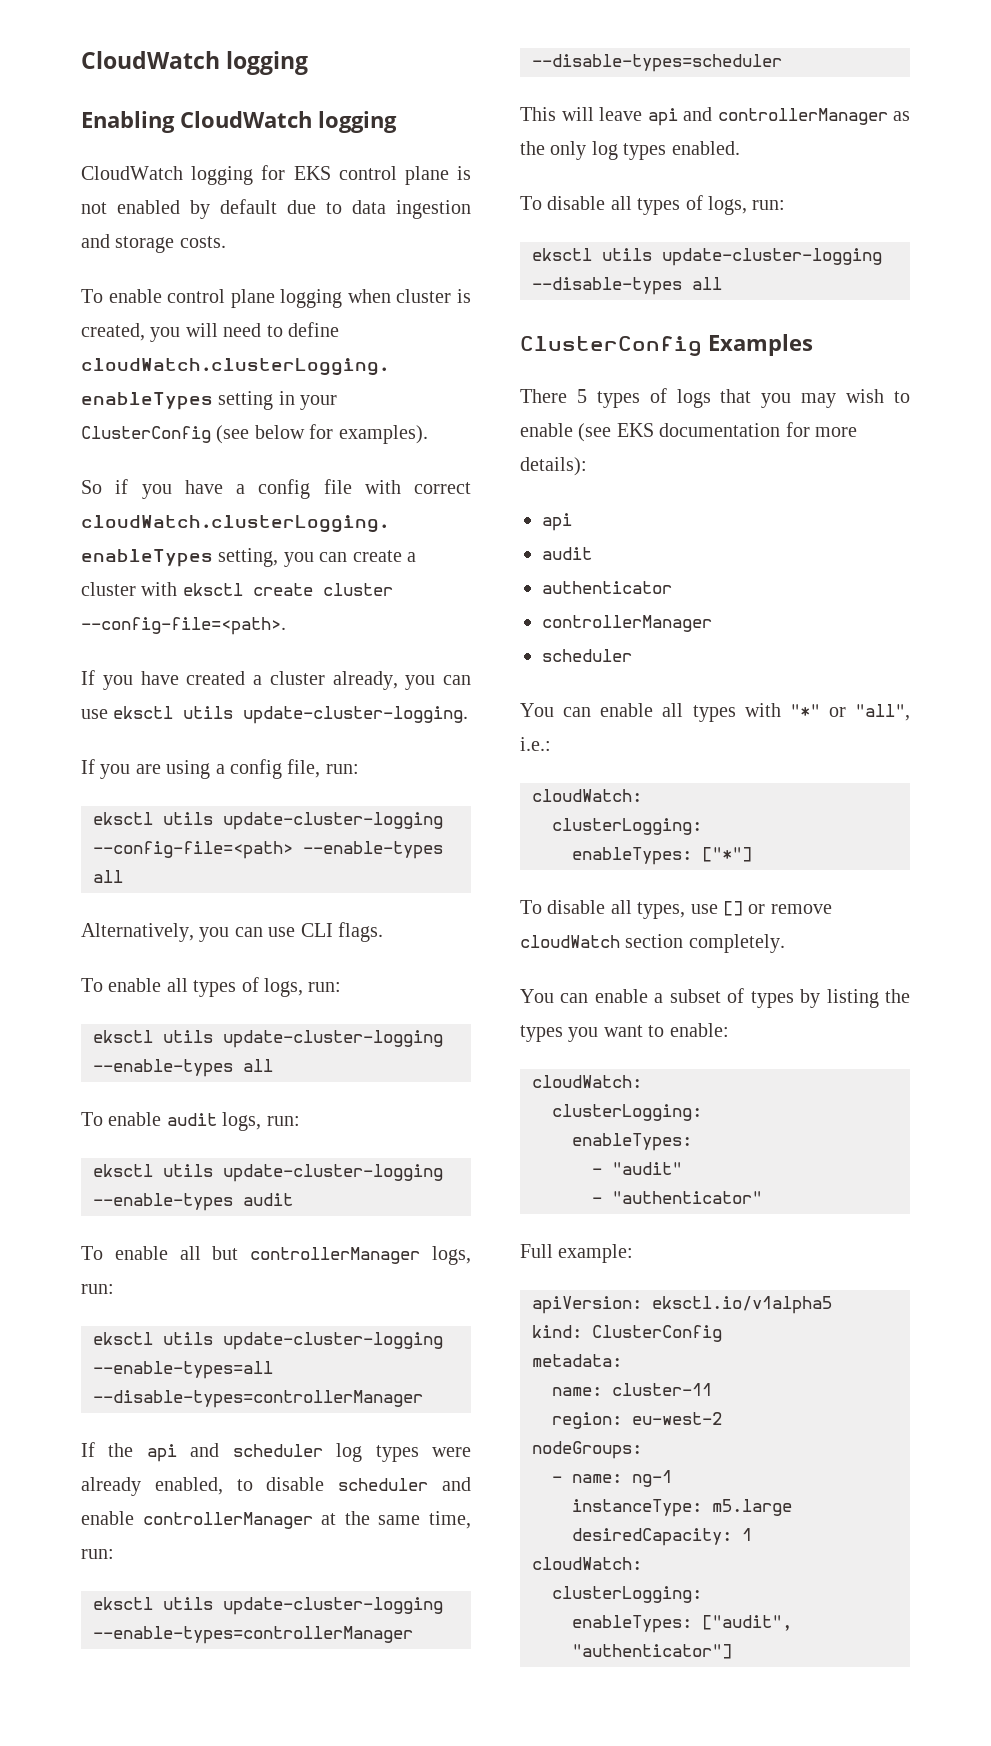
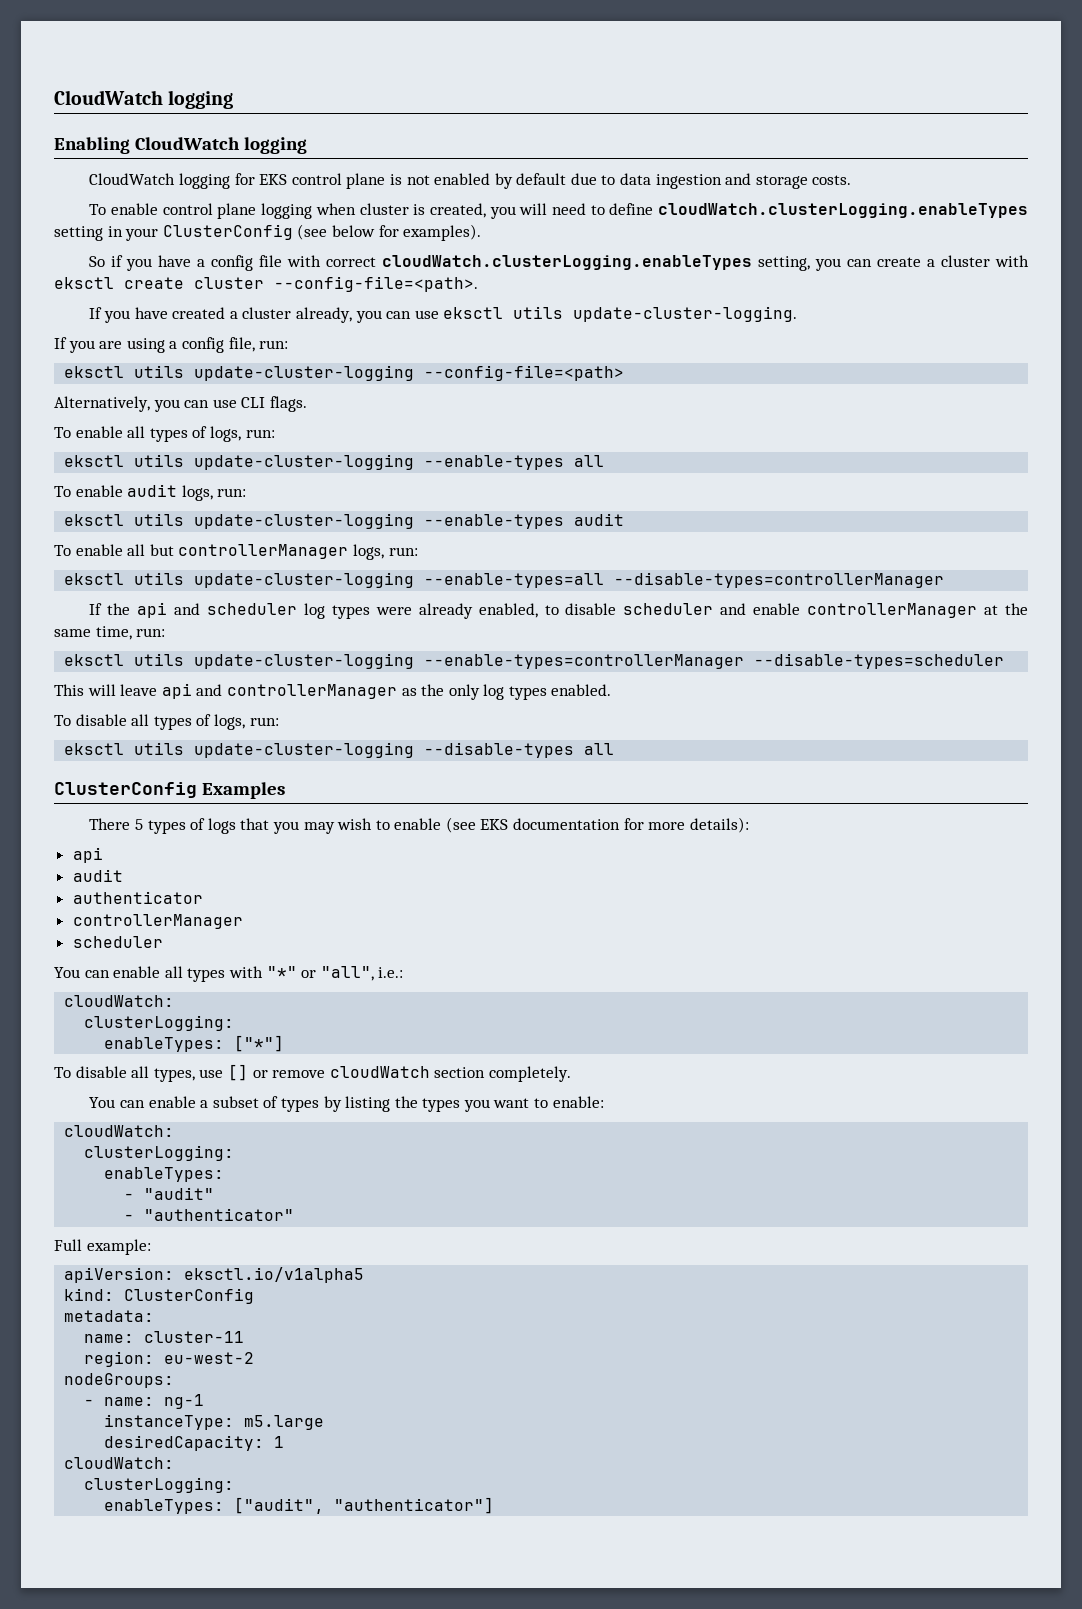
[303,841,443,859] [93,870,123,883] --enable-types all -> (625, 373) none

